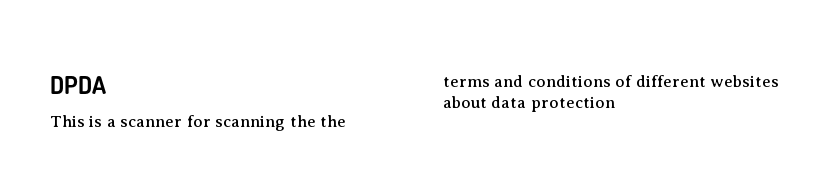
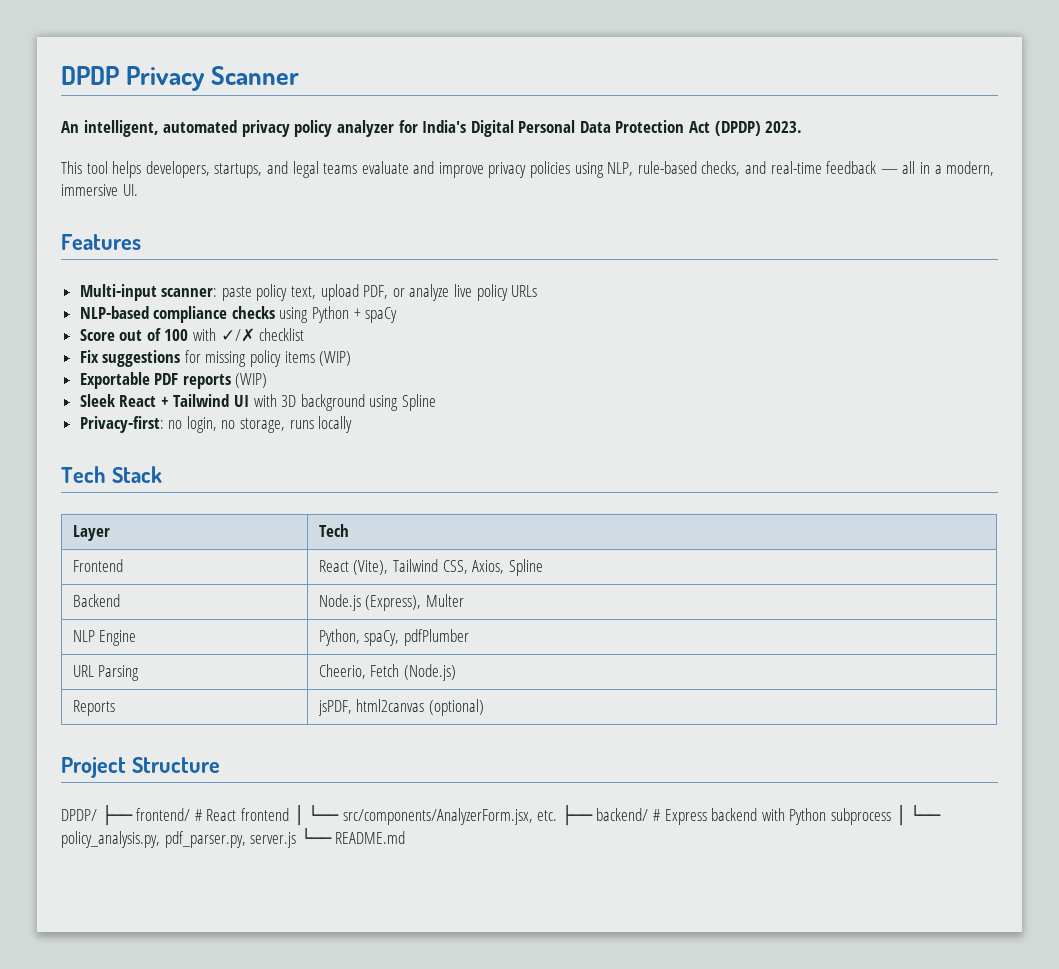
[50,76,106,94] [50,115,347,131] [443,75,780,87] [443,96,615,112] DPDA // This is a scanner for scanning the the terms and conditions of different websites about data protection -> [61,66,300,91] [61,120,803,137] [61,161,995,178] [61,184,138,196] [61,234,141,250] [79,284,538,301] [79,306,398,323] [79,328,305,342] [79,350,352,367] [79,372,268,389] [79,394,437,411] [79,416,353,433] [61,466,162,483] [72,525,110,541] [318,524,349,537] [72,559,123,572] [318,559,543,576] [72,594,120,607] [318,594,464,611] [72,630,137,646] [318,629,469,646] [72,665,140,681] [318,664,456,681] [72,700,115,716] [317,699,484,716] [61,757,220,778] [61,805,942,826] [61,828,406,848] DPDP Privacy Scanner // An intelligent, automated privacy policy analyzer for India's Digital Personal Data Protection Act (DPDP) 2023. // This tool helps developers, startups, and legal teams evaluate and improve privacy policies using NLP, rule-based checks, and real-time feedback — all in a modern, immersive UI. // Features // Multi-input scanner: paste policy text, upload PDF, or analyze live policy URLs // NLP-based compliance checks using Python + spaCy // Score out of 100 with ✓/✗ checklist // Fix suggestions for missing policy items (WIP) // Exportable PDF reports (WIP) // Sleek React + Tailwind UI with 3D background using Spline // Privacy-first: no login, no storage, runs locally // Tech Stack // Layer | Tech // Frontend | React (Vite), Tailwind CSS, Axios, Spline // Backend | Node.js (Express), Multer // NLP Engine | Python, spaCy, pdfPlumber // URL Parsing | Cheerio, Fetch (Node.js) // Reports | jsPDF, html2canvas (optional) // Project Structure // DPDP/ ├── frontend/ # React frontend │ └── src/components/AnalyzerForm.jsx, etc. ├── backend/ # Express backend with Python subprocess │ └── policy_analysis.py, pdf_parser.py, server.js └── README.md

